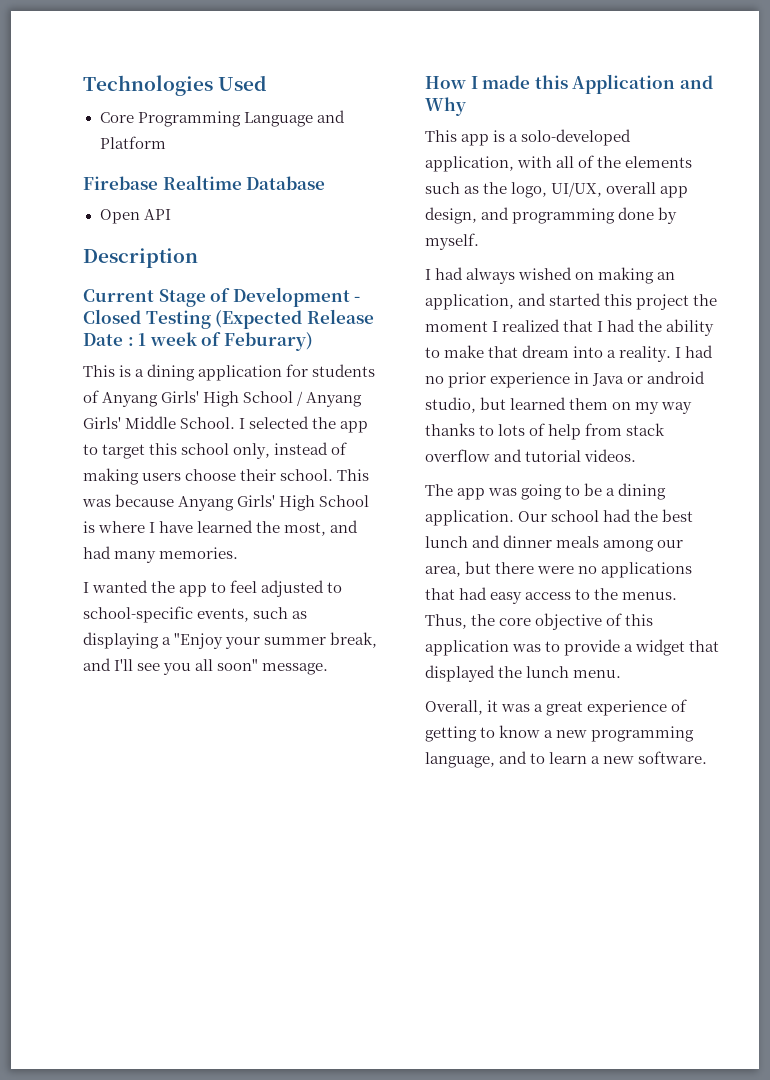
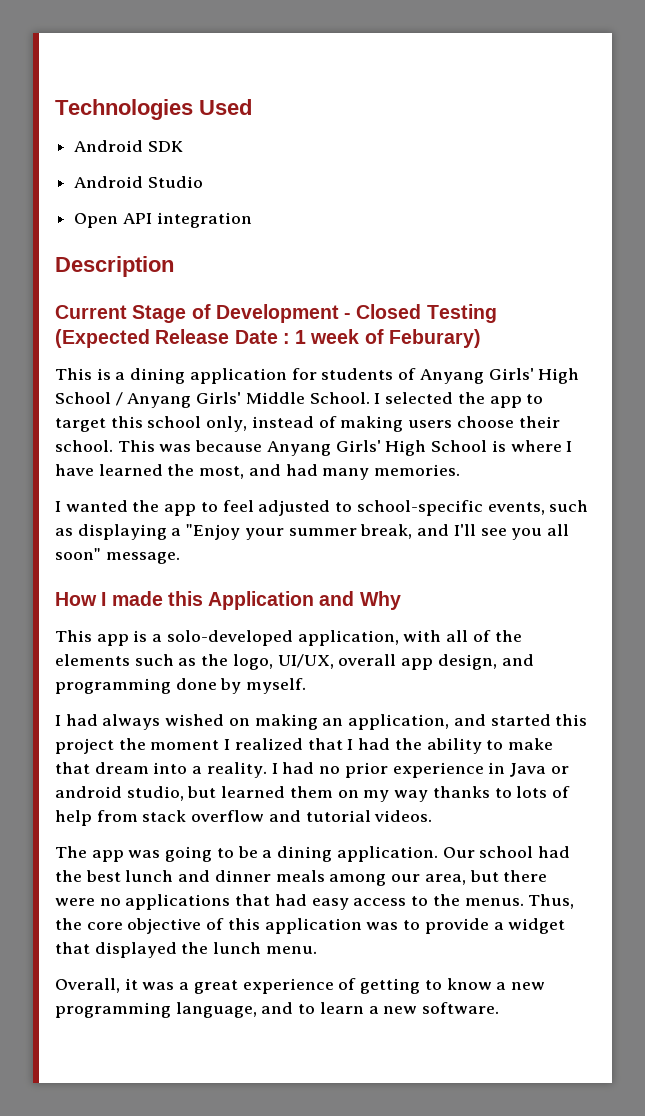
[99,110,345,127] [99,136,166,149] [83,175,326,190] Core Programming Language and Platform // Firebase Realtime Database -> [74,140,183,152] [74,176,203,188] Android SDK // Android Studio
(171, 214) none -> [156,212,252,228] integration

